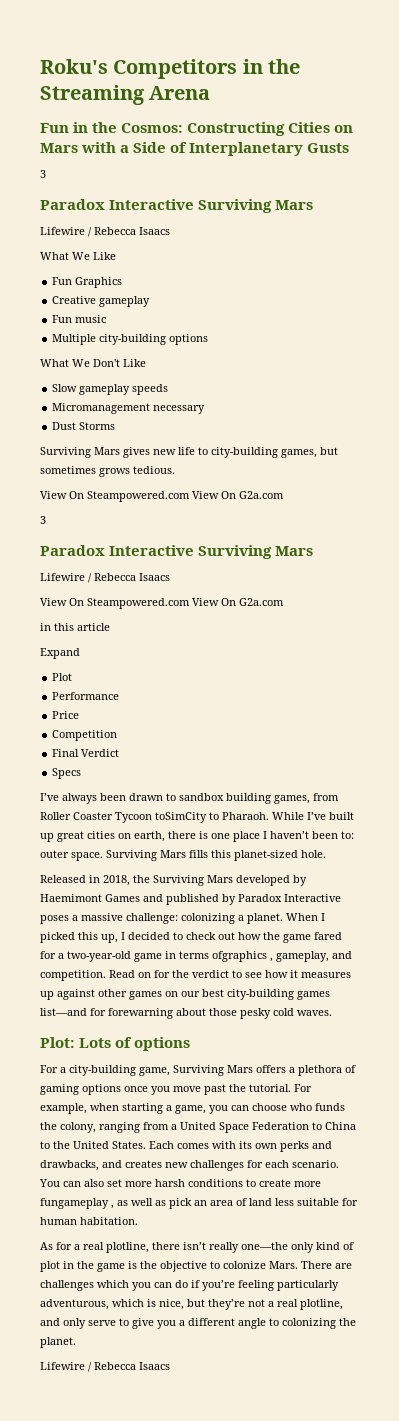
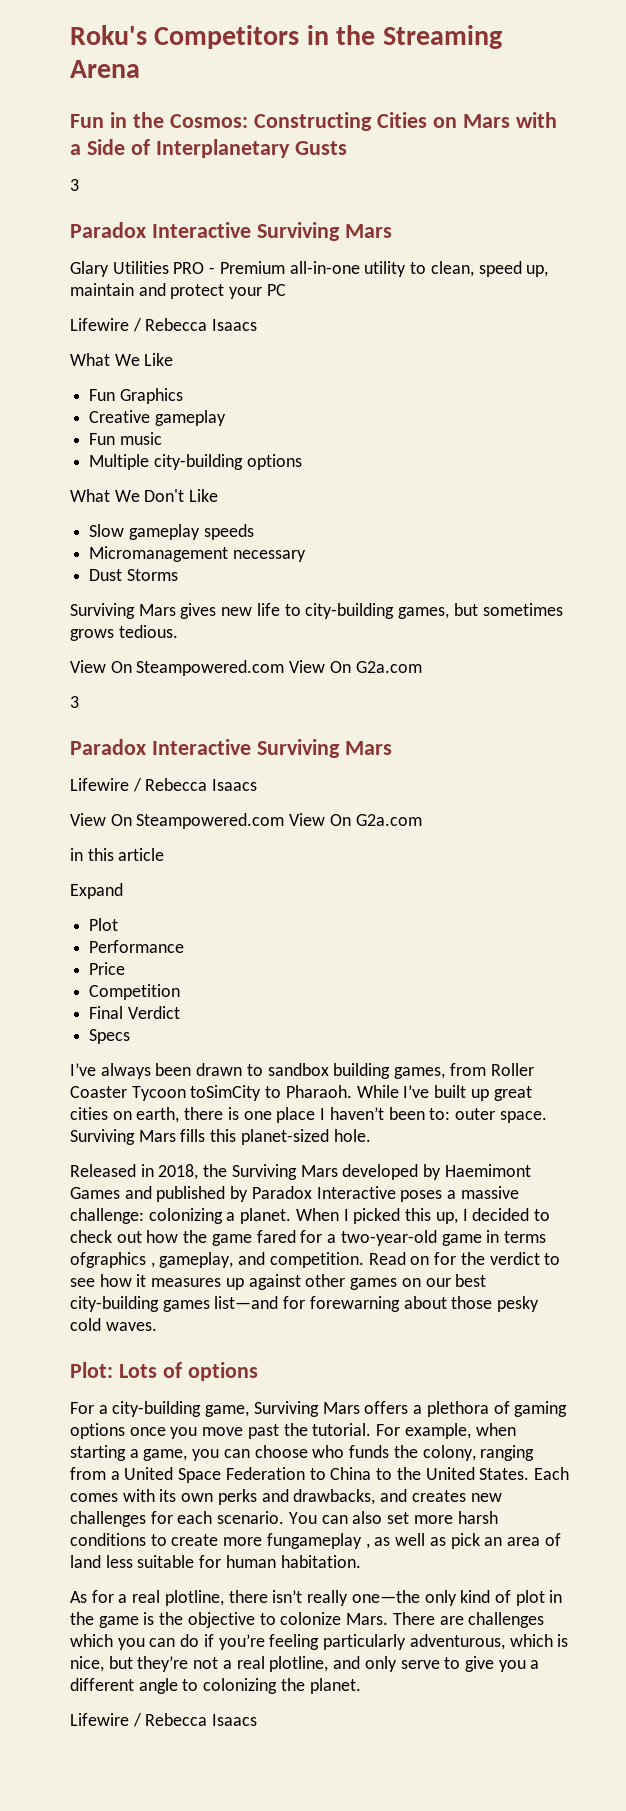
(314, 205) none -> [70,261,549,277] [70,283,286,299] // Glary Utilities PRO - Premium all-in-one utility to clean, speed up, maintain and protect your PC

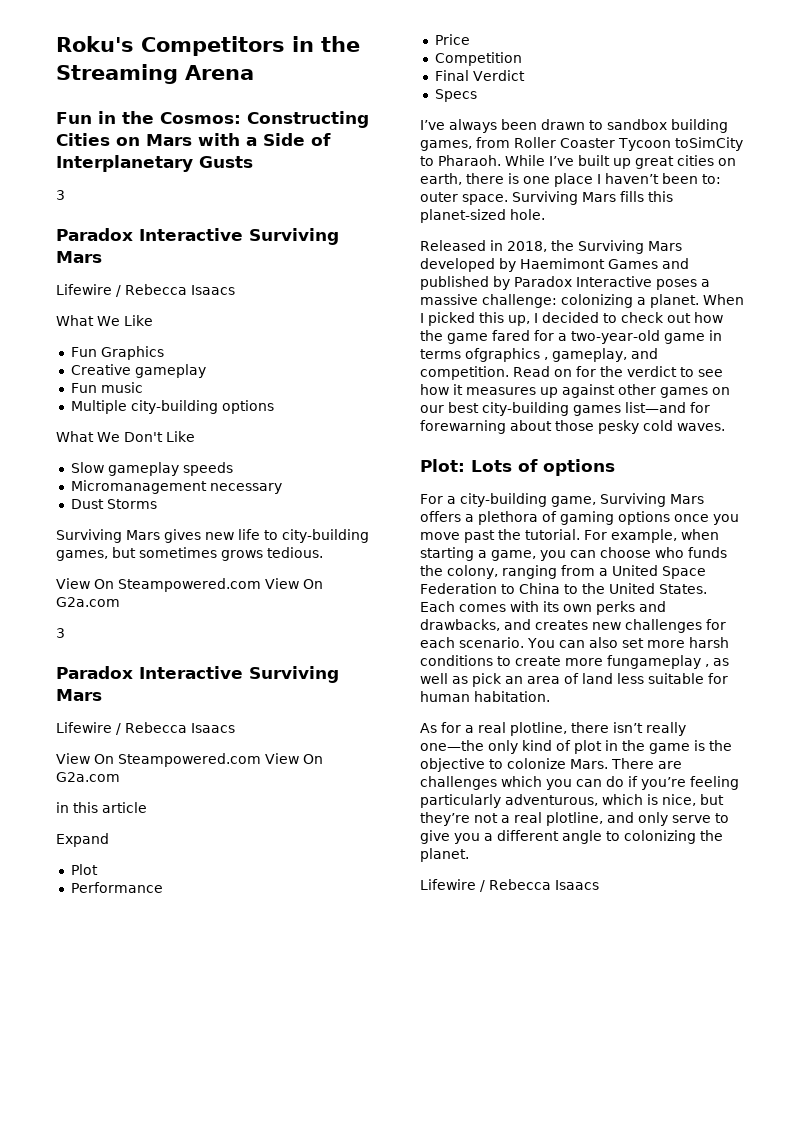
[70,261,549,277] [70,283,286,299] // Glary Utilities PRO - Premium all-in-one utility to clean, speed up, maintain and protect your PC -> (102, 257) none

